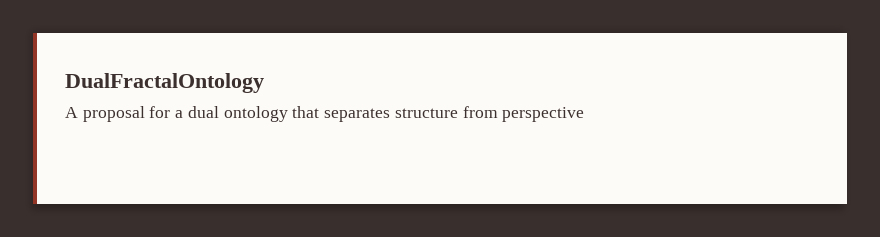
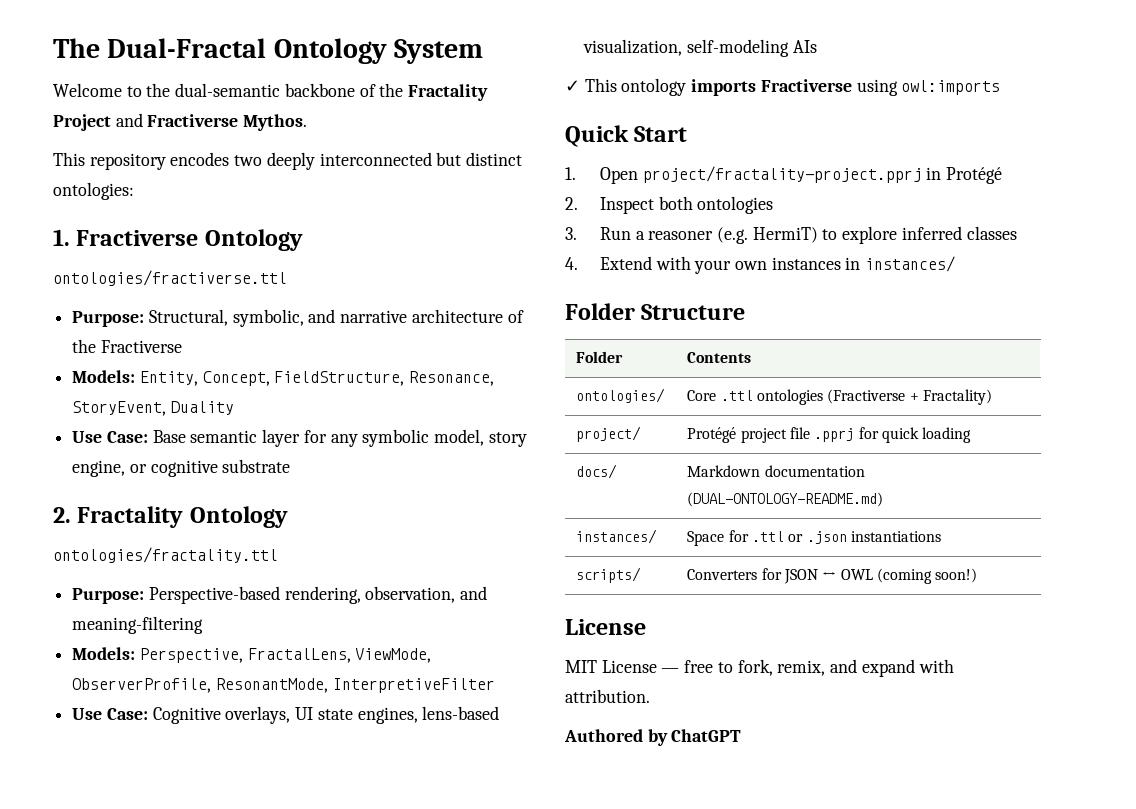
[65,73,264,93] [65,106,585,122] DualFractalOntology // A proposal for a dual ontology that separates structure from perspective -> [53,38,484,64] [53,83,489,101] [53,113,308,131] [53,152,523,170] [53,182,134,200] [53,229,303,251] [53,270,287,286] [72,309,524,327] [72,339,182,353] [72,370,495,386] [72,401,234,416] [72,429,527,447] [72,459,291,477] [53,506,288,528] [53,547,278,563] [72,586,488,604] [72,616,204,634] [72,647,432,663] [72,678,495,693] [72,706,500,724] [583,39,817,57] [565,78,1001,96] [565,125,688,147] [565,166,1003,184] [565,196,774,214] [565,226,1017,244] [565,256,956,274] [565,303,746,320] [576,351,624,363] [687,352,752,363] [576,388,666,403] [687,389,993,405] [576,426,642,442] [687,427,972,443] [576,464,618,479] [687,465,865,477] [687,492,884,507] [576,529,658,544] [687,530,942,546] [576,567,642,583] [687,568,978,584] [565,619,646,635] [565,659,954,677] [565,689,650,703] [564,729,742,746] The Dual-Fractal Ontology System // Welcome to the dual-semantic backbone of the Fractality Project and Fractiverse Mythos. // This repository encodes two deeply interconnected but distinct ontologies: // 1. Fractiverse Ontology // ontologies/fractiverse.ttl // Purpose: Structural, symbolic, and narrative architecture of the Fractiverse // Models: Entity, Concept, FieldStructure, Resonance, StoryEvent, Duality // Use Case: Base semantic layer for any symbolic model, story engine, or cognitive substrate // 2. Fractality Ontology // ontologies/fractality.ttl // Purpose: Perspective-based rendering, observation, and meaning-filtering // Models: Perspective, FractalLens, ViewMode, ObserverProfile, ResonantMode, InterpretiveFilter // Use Case: Cognitive overlays, UI state engines, lens-based visualization, self-modeling AIs // ✓ This ontology imports Fractiverse using owl:imports // Quick Start // 1. Open project/fractality-project.pprj in Protégé // 2. Inspect both ontologies // 3. Run a reasoner (e.g. HermiT) to explore inferred classes // 4. Extend with your own instances in instances/ // Folder Structure // Folder | Contents // ontologies/ | Core .ttl ontologies (Fractiverse + Fractality) // project/ | Protégé project file .pprj for quick loading // docs/ | Markdown documentation (DUAL-ONTOLOGY-README.md) // instances/ | Space for .ttl or .json instantiations // scripts/ | Converters for JSON ↔ OWL (coming soon!) // License // MIT License — free to fork, remix, and expand with attribution. // Authored by ChatGPT

